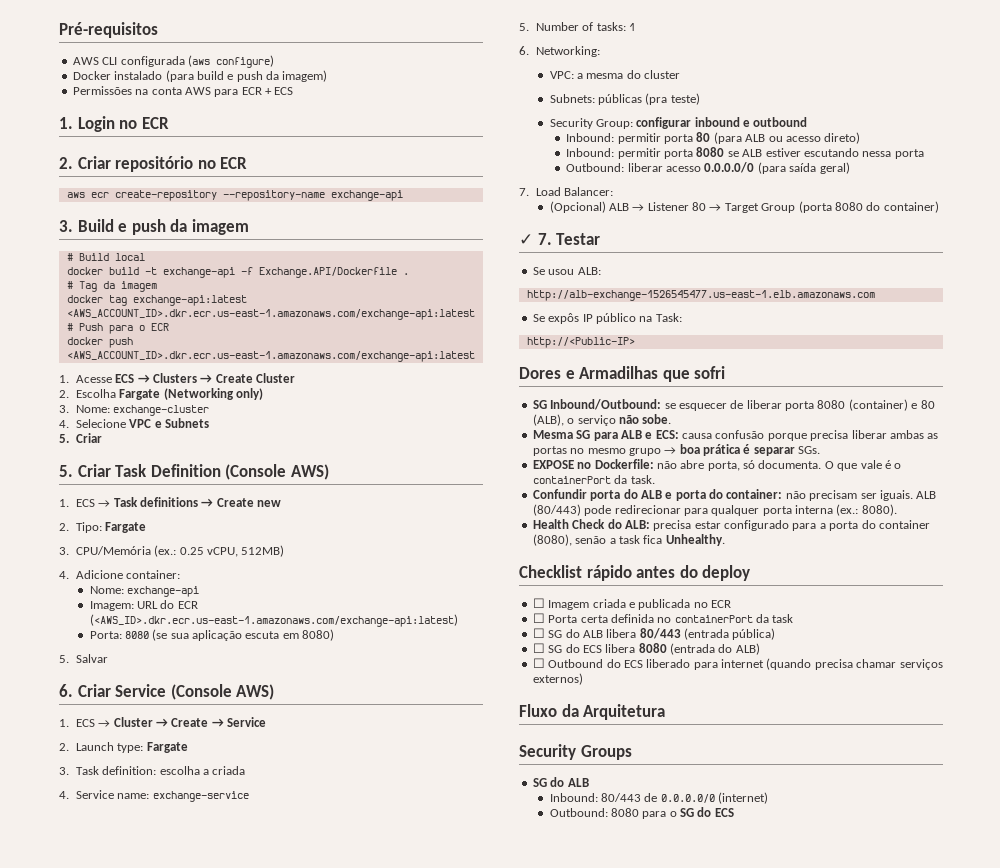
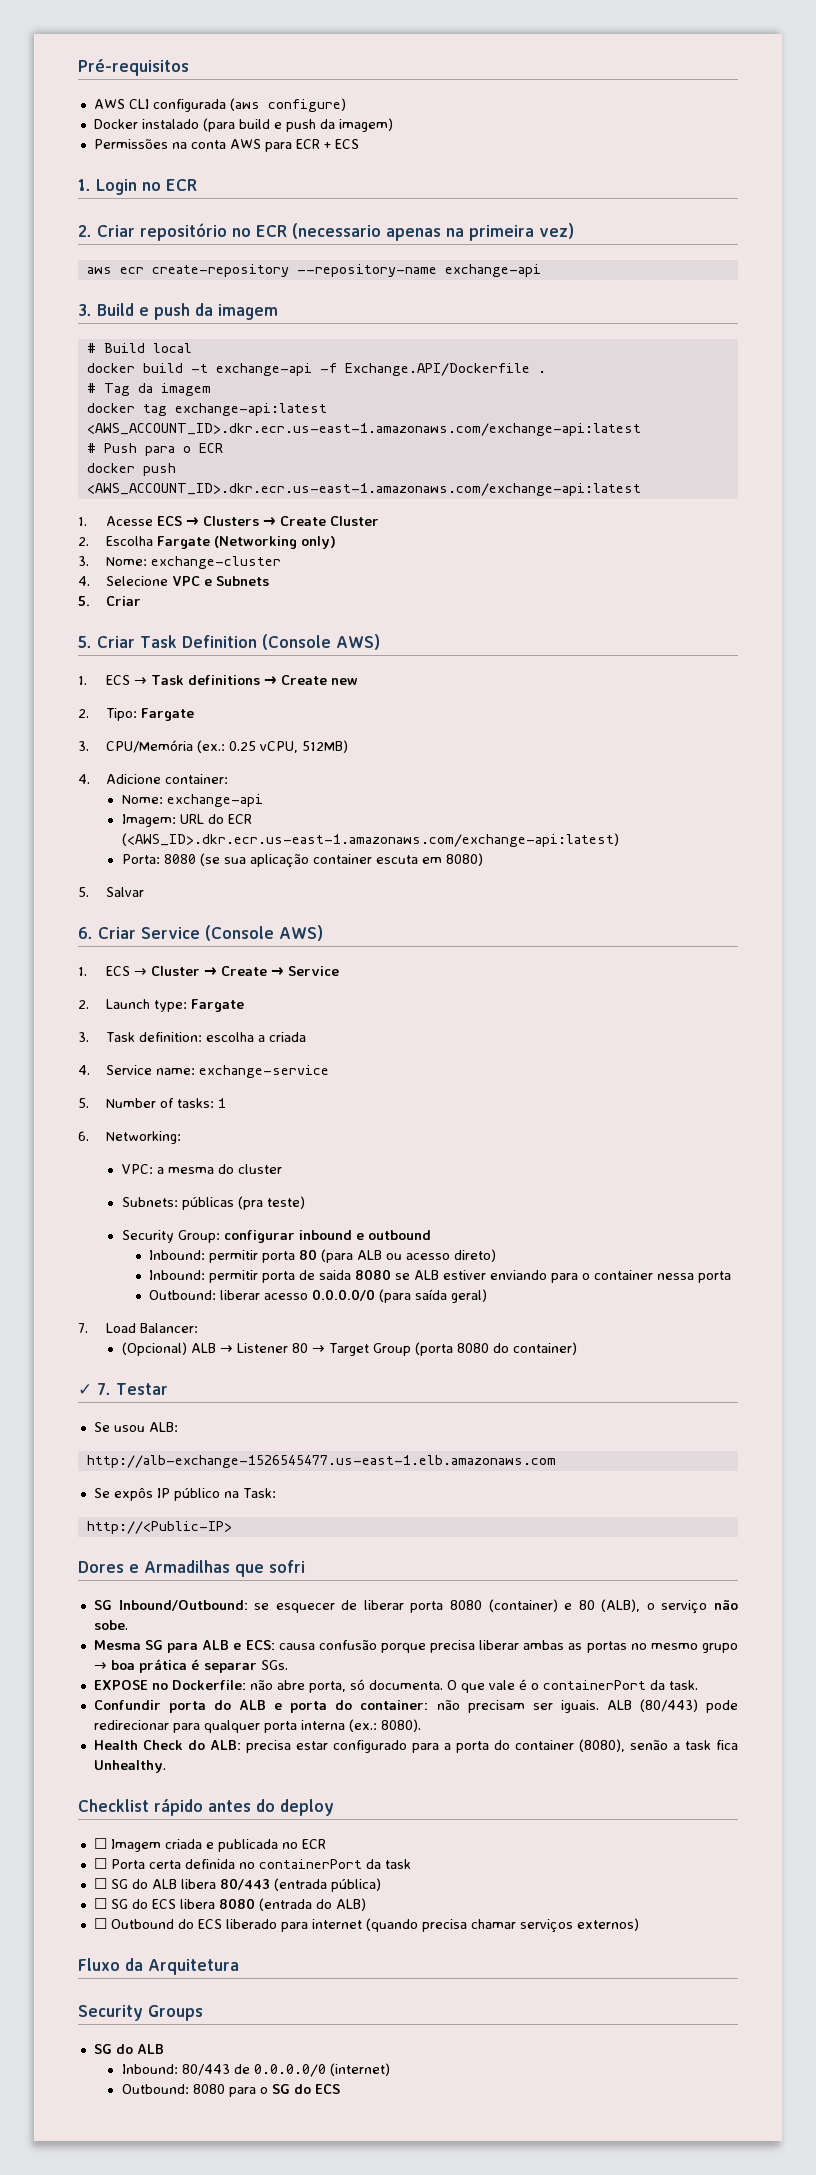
(248, 163) none -> [292,223,574,241] (necessario apenas na primeira vez)
(243, 635) none -> [312,854,372,864] container
(694, 154) none -> [299,1270,352,1280] de saida
[803,148,859,157] escutando -> [490,1270,654,1283] enviando para o container

